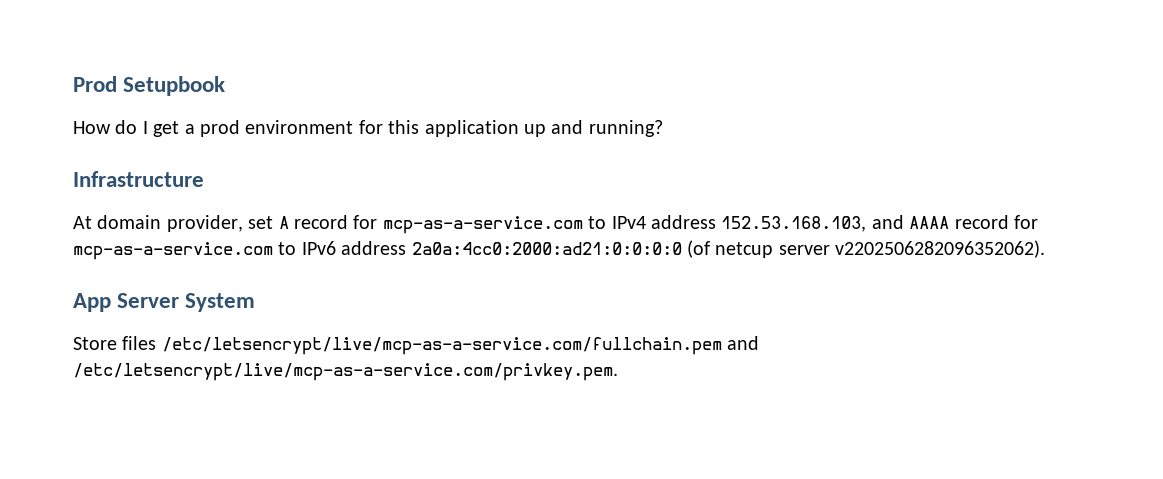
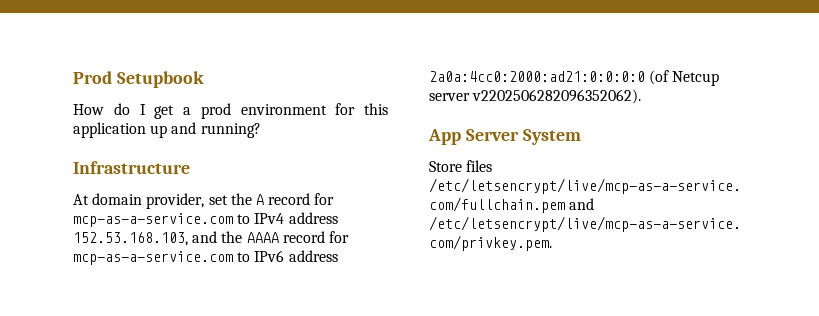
(274, 222) none -> [230,193,252,205] the
(904, 222) none -> [221,231,243,243] the
[715,242,774,258] netcup -> [672,71,720,86] Netcup

